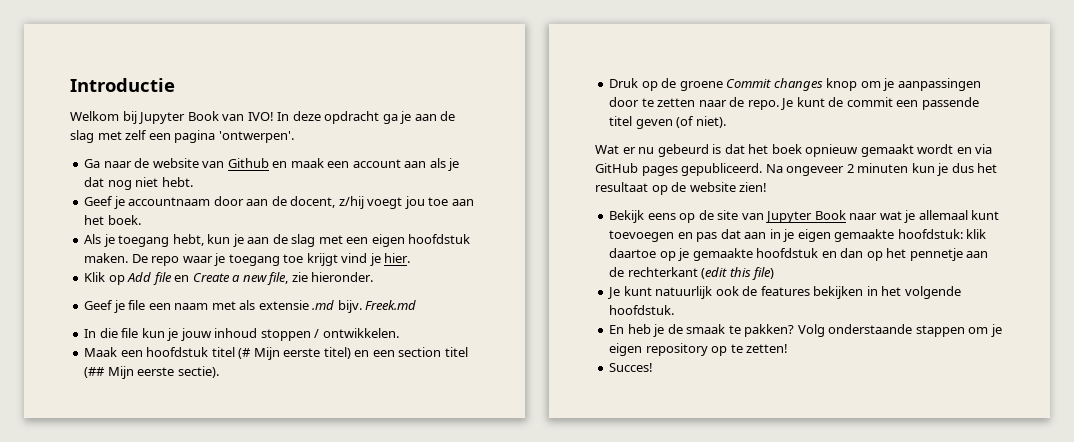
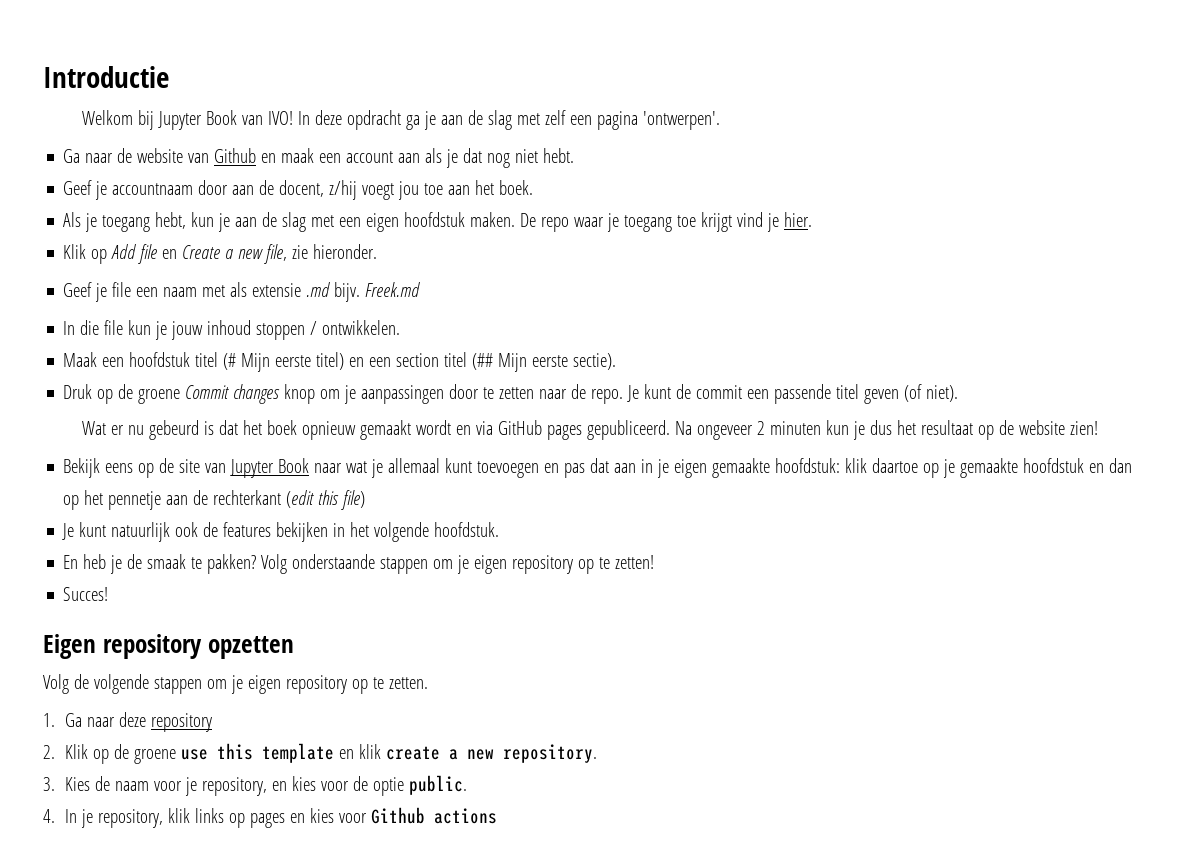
(654, 367) none -> [43,634,294,659] [43,674,428,694] [43,712,212,732] [43,743,597,764] [43,775,467,796] [43,807,497,828] // Eigen repository opzetten // Volg de volgende stappen om je eigen repository op te zetten. // 1. Ga naar deze repository // 2. Klik op de groene use this template en klik create a new repository. // 3. Kies de naam voor je repository, en kies voor de optie public. // 4. In je repository, klik links op pages en kies voor Github actions

